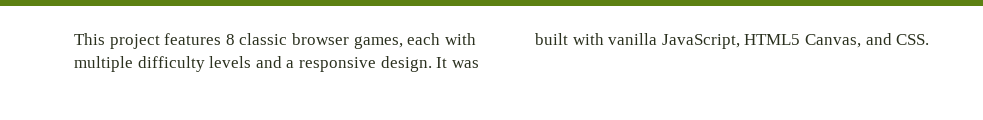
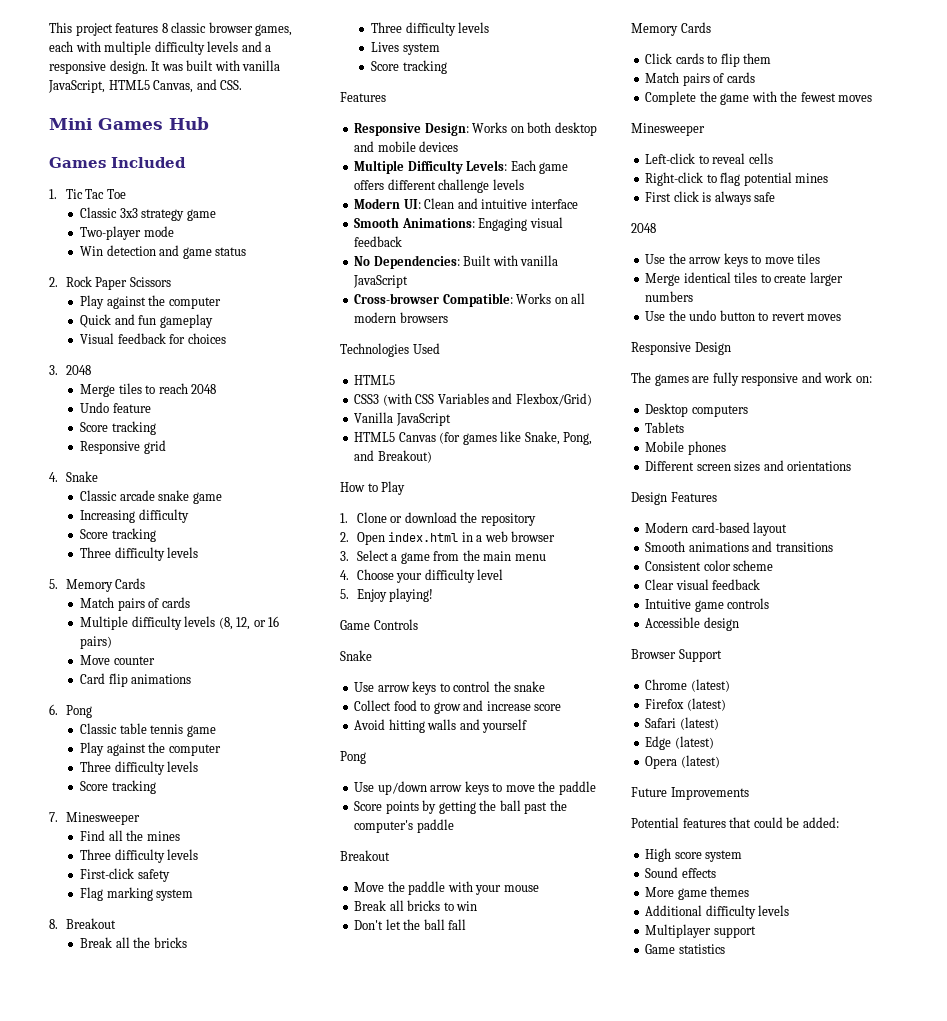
(930, 39) none -> [49,117,209,130] [49,157,186,168] [49,189,126,199] [80,207,216,221] [80,226,174,240] [80,245,247,259] [49,276,171,290] [80,295,221,309] [80,314,213,328] [80,333,226,344] [49,365,91,375] [80,383,217,397] [80,402,151,413] [80,421,156,435] [80,440,166,454] [49,471,98,482] [80,490,222,504] [80,509,189,523] [80,528,156,542] [80,547,199,561] [49,578,146,592] [80,597,190,611] [80,616,280,630] [80,636,113,649] [80,655,155,665] [80,673,192,687] [49,704,92,718] [80,723,216,737] [80,742,221,756] [80,761,199,775] [80,780,156,794] [49,812,140,825] [80,830,180,841] [80,849,199,863] [80,868,170,882] [80,887,194,901] [49,918,116,929] [80,937,187,948] [371,22,490,36] [371,42,440,55] [371,60,447,74] [340,92,386,102] [354,122,597,136] [354,141,459,152] [354,160,569,174] [354,179,524,193] [354,198,578,209] [354,217,563,231] [354,236,403,247] [354,255,559,269] [353,275,409,288] [354,293,586,307] [354,312,448,323] [340,343,440,357] [354,375,396,385] [354,393,592,406] [354,412,451,426] [354,431,593,445] [354,450,432,463] [340,481,406,495] [340,512,536,526] [340,531,556,545] [340,550,546,564] [340,569,504,583] [340,588,434,602] [340,619,418,630] [340,650,372,661] [354,681,546,695] [354,700,562,714] [354,719,528,733] [340,751,366,764] [354,781,596,795] [354,800,567,814] [354,819,454,833] [340,850,390,861] [354,881,539,895] [354,900,478,911] [354,919,467,930] [631,22,711,36] [645,53,772,67] [645,72,755,86] [645,91,873,105] [631,123,705,136] [645,153,773,164] [645,172,829,186] [645,191,776,205] [631,223,656,233] [645,253,821,267] [645,272,843,286] [645,291,694,302] [645,310,842,321] [631,342,731,355] [631,372,872,386] [645,403,748,417] [645,422,685,433] [645,441,726,455] [645,460,852,472] [631,492,717,505] [645,522,788,536] [645,541,833,552] [645,560,774,571] [645,579,761,590] [645,598,770,612] [645,617,739,631] [631,649,722,662] [645,679,730,692] [645,698,726,711] [645,717,719,730] [645,736,714,750] [645,755,720,769] [631,787,749,800] [631,817,839,828] [645,848,743,862] [645,867,716,878] [645,886,750,900] [645,905,790,919] [645,924,756,938] [645,944,725,954] // Mini Games Hub // Games Included // 1. Tic Tac Toe // Classic 3x3 strategy game // Two-player mode // Win detection and game status // 2. Rock Paper Scissors // Play against the computer // Quick and fun gameplay // Visual feedback for choices // 3. 2048 // Merge tiles to reach 2048 // Undo feature // Score tracking // Responsive grid // 4. Snake // Classic arcade snake game // Increasing difficulty // Score tracking // Three difficulty levels // 5. Memory Cards // Match pairs of cards // Multiple difficulty levels (8, 12, or 16 pairs) // Move counter // Card flip animations // 6. Pong // Classic table tennis game // Play against the computer // Three difficulty levels // Score tracking // 7. Minesweeper // Find all the mines // Three difficulty levels // First-click safety // Flag marking system // 8. Breakout // Break all the bricks // Three difficulty levels // Lives system // Score tracking // Features // Responsive Design: Works on both desktop and mobile devices // Multiple Difficulty Levels: Each game offers different challenge levels // Modern UI: Clean and intuitive interface // Smooth Animations: Engaging visual feedback // No Dependencies: Built with vanilla JavaScript // Cross-browser Compatible: Works on all modern browsers // Technologies Used // HTML5 // CSS3 (with CSS Variables and Flexbox/Grid) // Vanilla JavaScript // HTML5 Canvas (for games like Snake, Pong, and Breakout) // How to Play // 1. Clone or download the repository // 2. Open index.html in a web browser // 3. Select a game from the main menu // 4. Choose your difficulty level // 5. Enjoy playing! // Game Controls // Snake // Use arrow keys to control the snake // Collect food to grow and increase score // Avoid hitting walls and yourself // Pong // Use up/down arrow keys to move the paddle // Score points by getting the ball past the computer's paddle // Breakout // Move the paddle with your mouse // Break all bricks to win // Don't let the ball fall // Memory Cards // Click cards to flip them // Match pairs of cards // Complete the game with the fewest moves // Minesweeper // Left-click to reveal cells // Right-click to flag potential mines // First click is always safe // 2048 // Use the arrow keys to move tiles // Merge identical tiles to create larger numbers // Use the undo button to revert moves // Responsive Design // The games are fully responsive and work on: // Desktop computers // Tablets // Mobile phones // Different screen sizes and orientations // Design Features // Modern card-based layout // Smooth animations and transitions // Consistent color scheme // Clear visual feedback // Intuitive game controls // Accessible design // Browser Support // Chrome (latest) // Firefox (latest) // Safari (latest) // Edge (latest) // Opera (latest) // Future Improvements // Potential features that could be added: // High score system // Sound effects // More game themes // Additional difficulty levels // Multiplayer support // Game statistics

